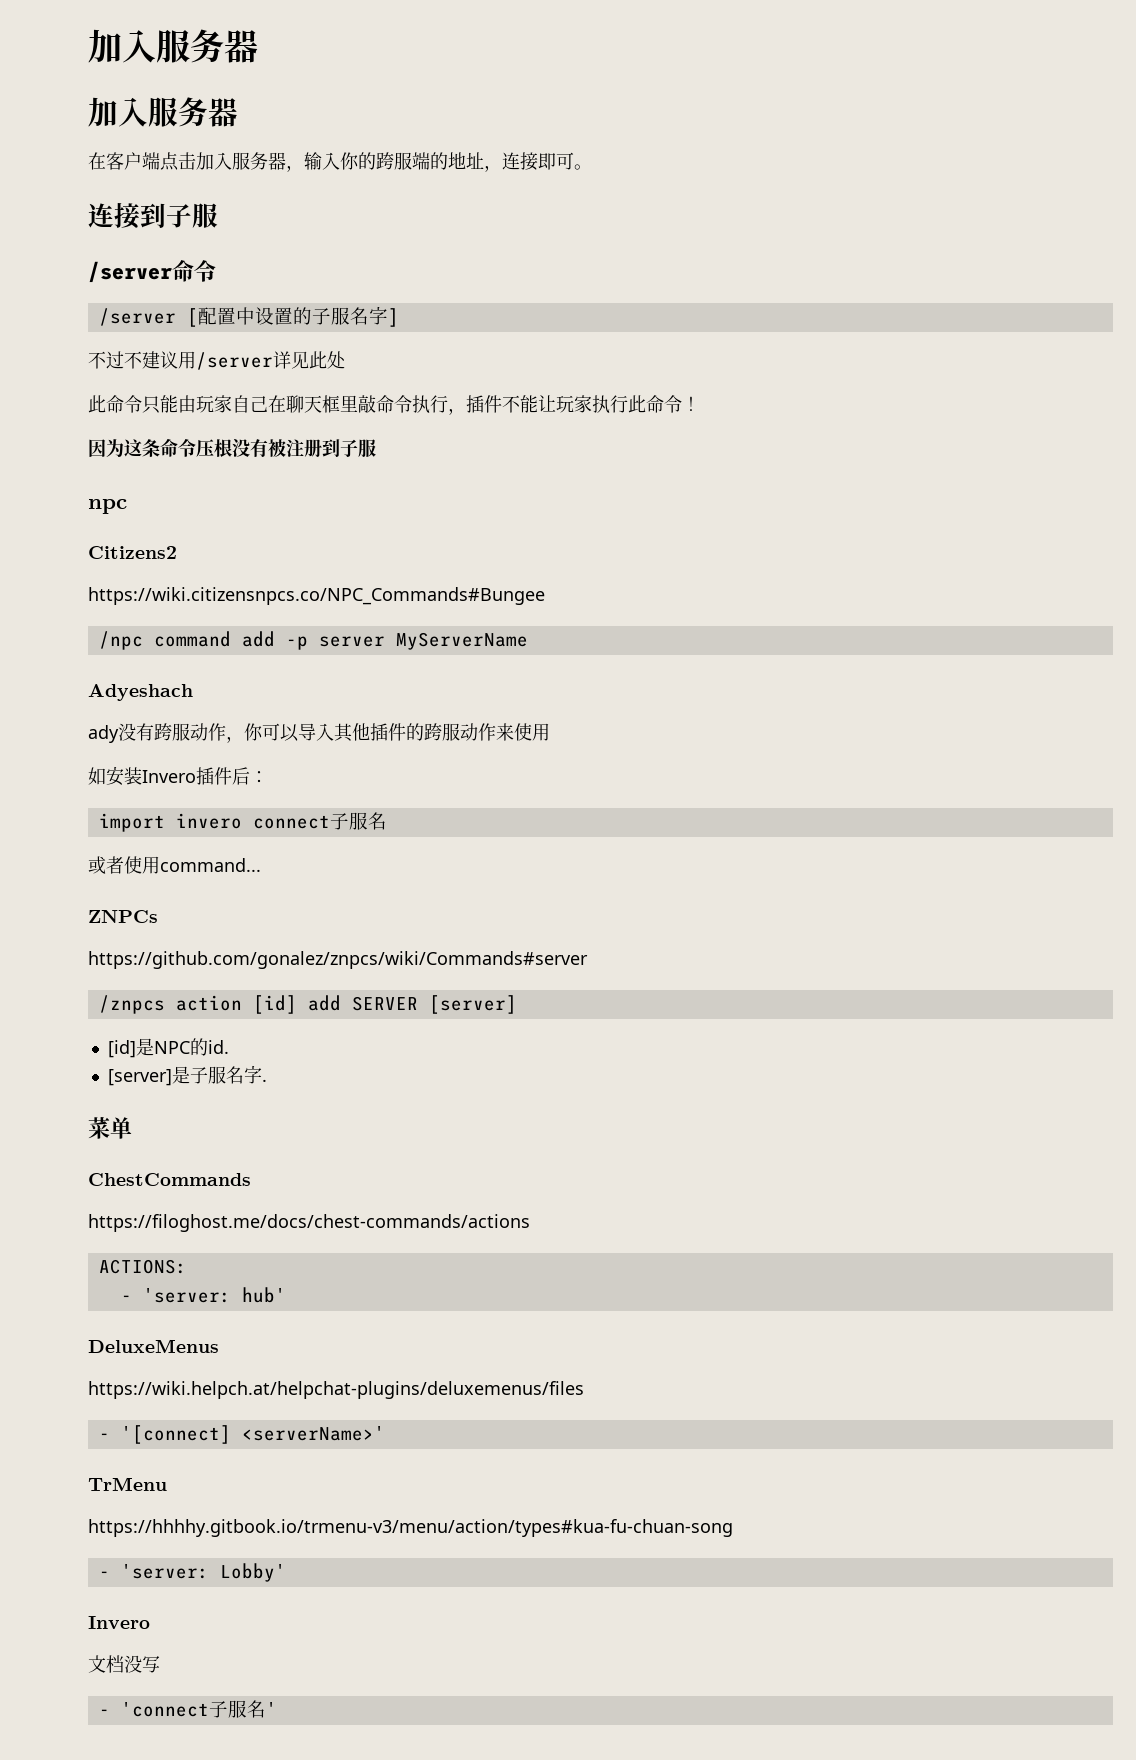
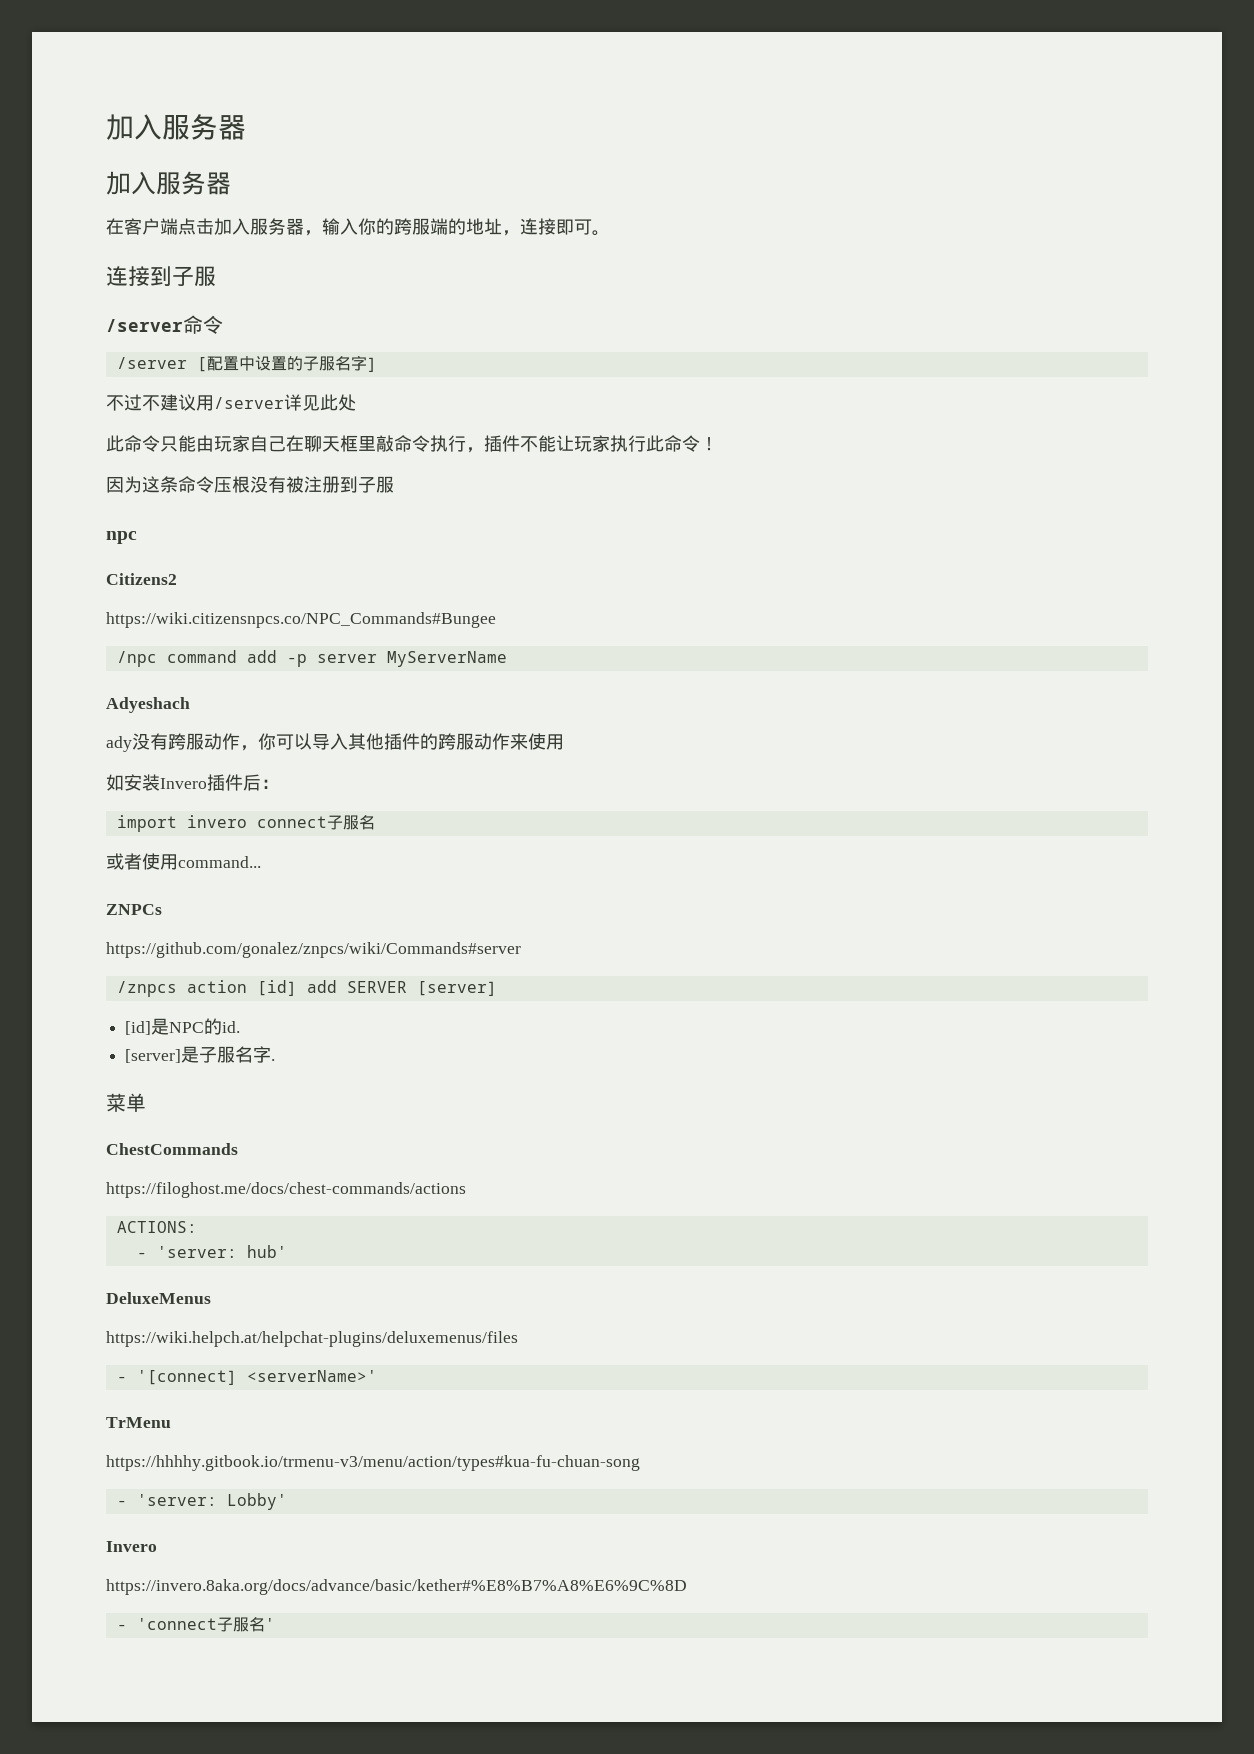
[88,1655,160,1673] 文档没写 -> [106,1579,687,1595] https://invero.8aka.org/docs/advance/basic/kether#%E8%B7%A8%E6%9C%8D

